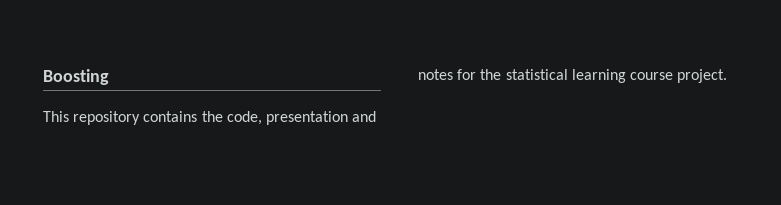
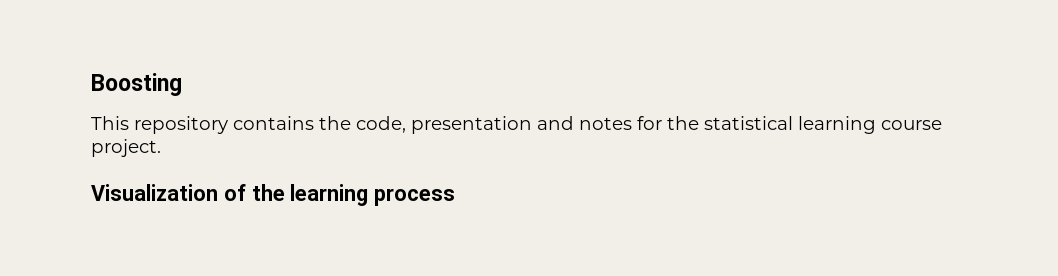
(728, 76) none -> [91,184,456,206] // Visualization of the learning process

